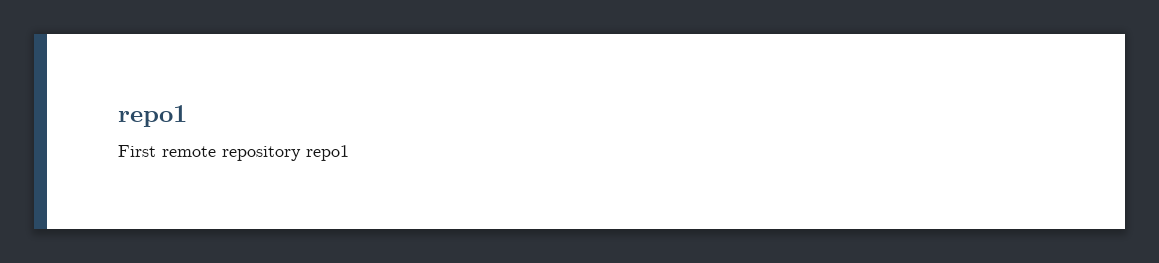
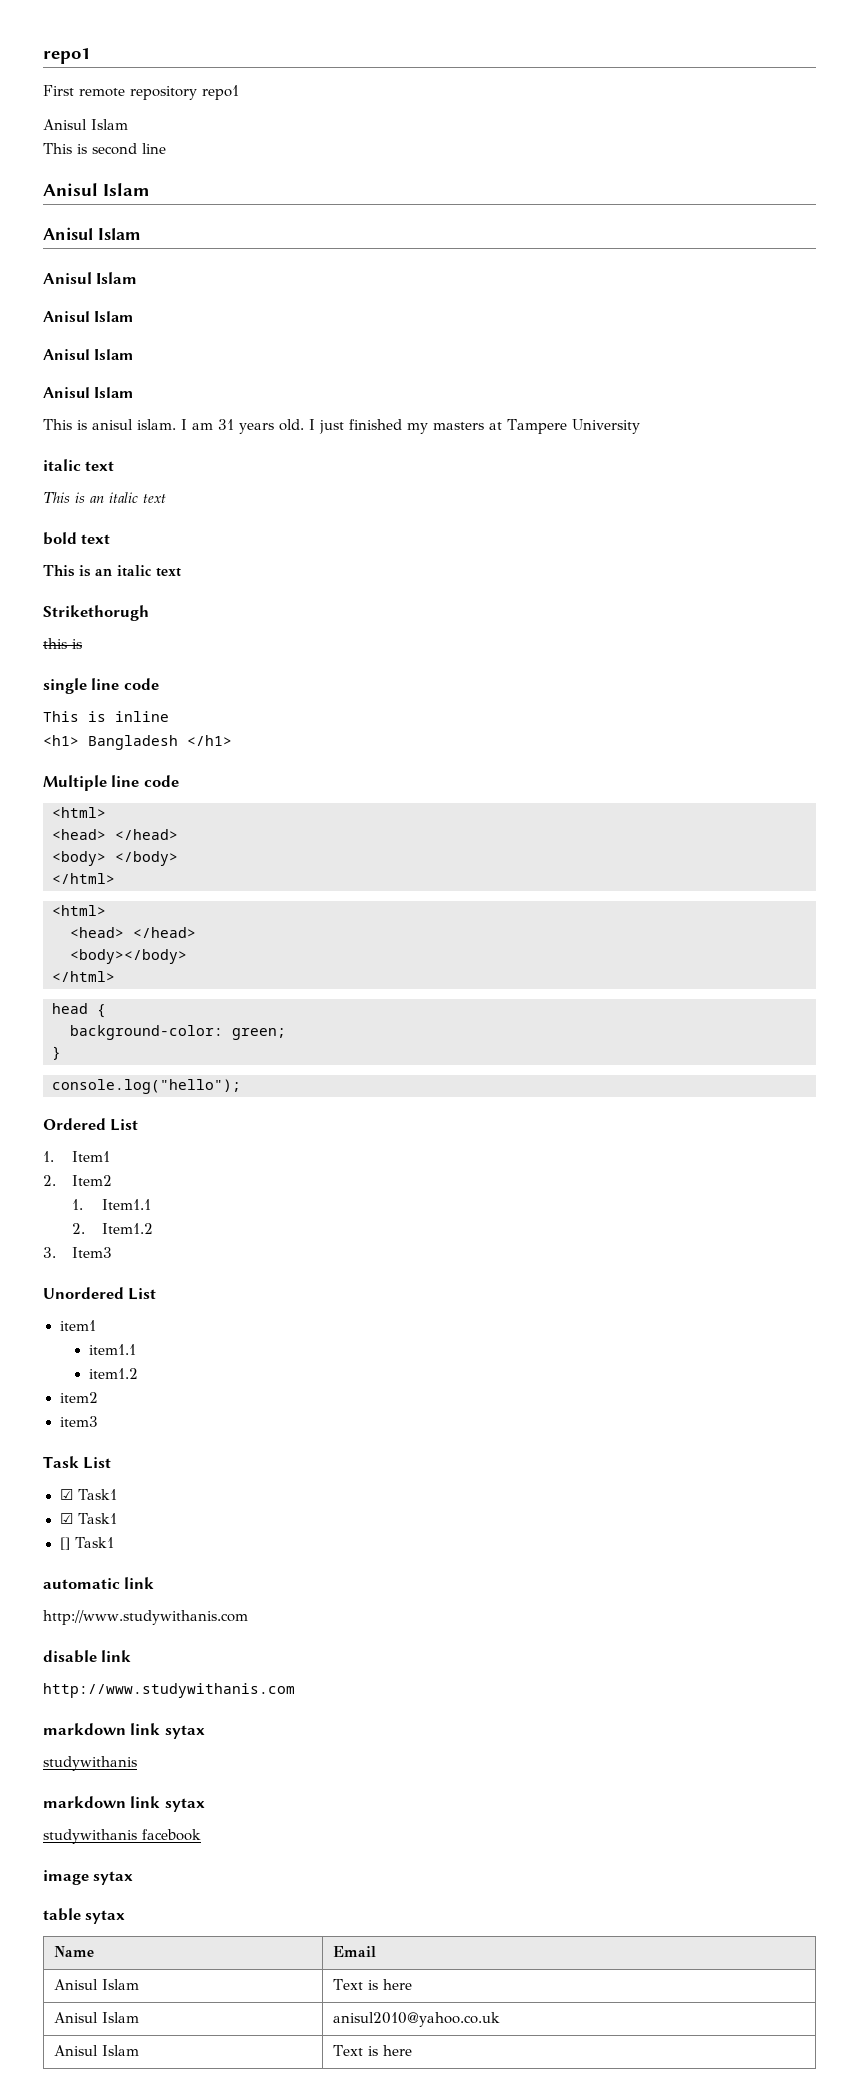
(349, 153) none -> [43,119,128,130] [43,143,166,155] [43,183,150,196] [43,227,141,240] [43,272,138,284] [43,311,134,322] [43,349,134,360] [43,387,134,398] [43,419,640,434] [43,459,115,471] [43,492,166,503] [43,532,111,545] [43,565,181,577] [43,605,149,621] [43,638,82,649] [43,678,159,694] [43,711,169,722] [43,735,232,750] [43,775,179,791] [52,807,106,818] [52,829,178,840] [52,851,178,866] [52,873,115,884] [52,905,106,916] [70,927,196,938] [70,949,187,964] [52,971,115,982] [52,1003,106,1018] [70,1025,286,1040] [52,1046,61,1060] [52,1079,241,1094] [43,1118,139,1131] [43,1151,111,1162] [43,1175,113,1186] [72,1199,151,1210] [72,1223,153,1234] [43,1247,113,1258] [43,1287,157,1300] [59,1320,96,1331] [88,1344,136,1355] [88,1368,138,1379] [59,1392,98,1403] [59,1416,98,1427] [43,1456,112,1469] [59,1489,118,1500] [59,1513,118,1524] [59,1537,115,1550] [43,1577,155,1589] [43,1610,248,1625] [43,1650,132,1663] [43,1683,295,1698] [43,1723,205,1739] [43,1756,137,1771] [43,1796,205,1812] [43,1829,201,1844] [43,1870,134,1885] [43,1908,126,1924] [53,1946,94,1957] [332,1946,376,1957] [53,1979,139,1990] [332,1979,412,1990] [53,2012,139,2023] [332,2012,500,2027] [53,2045,139,2056] [332,2045,412,2056] // Anisul Islam // This is second line // Anisul Islam // Anisul Islam // Anisul Islam // Anisul Islam // Anisul Islam // Anisul Islam // This is anisul islam. I am 31 years old. I just finished my masters at Tampere University // italic text // This is an italic text // bold text // This is an italic text // Strikethorugh // this is // single line code // This is inline // <h1> Bangladesh </h1> // Multiple line code // <html> // <head> </head> // <body> </body> // </html> // <html> // <head> </head> // <body></body> // </html> // head { // background-color: green; // } // console.log("hello"); // Ordered List // 1. Item1 // 2. Item2 // 1. Item1.1 // 2. Item1.2 // 3. Item3 // Unordered List // item1 // item1.1 // item1.2 // item2 // item3 // Task List // ☑ Task1 // ☑ Task1 // [] Task1 // automatic link // http://www.studywithanis.com // disable link // http://www.studywithanis.com // markdown link sytax // studywithanis // markdown link sytax // studywithanis facebook // image sytax // table sytax // Name | Email // Anisul Islam | Text is here // Anisul Islam | anisul2010@yahoo.co.uk // Anisul Islam | Text is here

